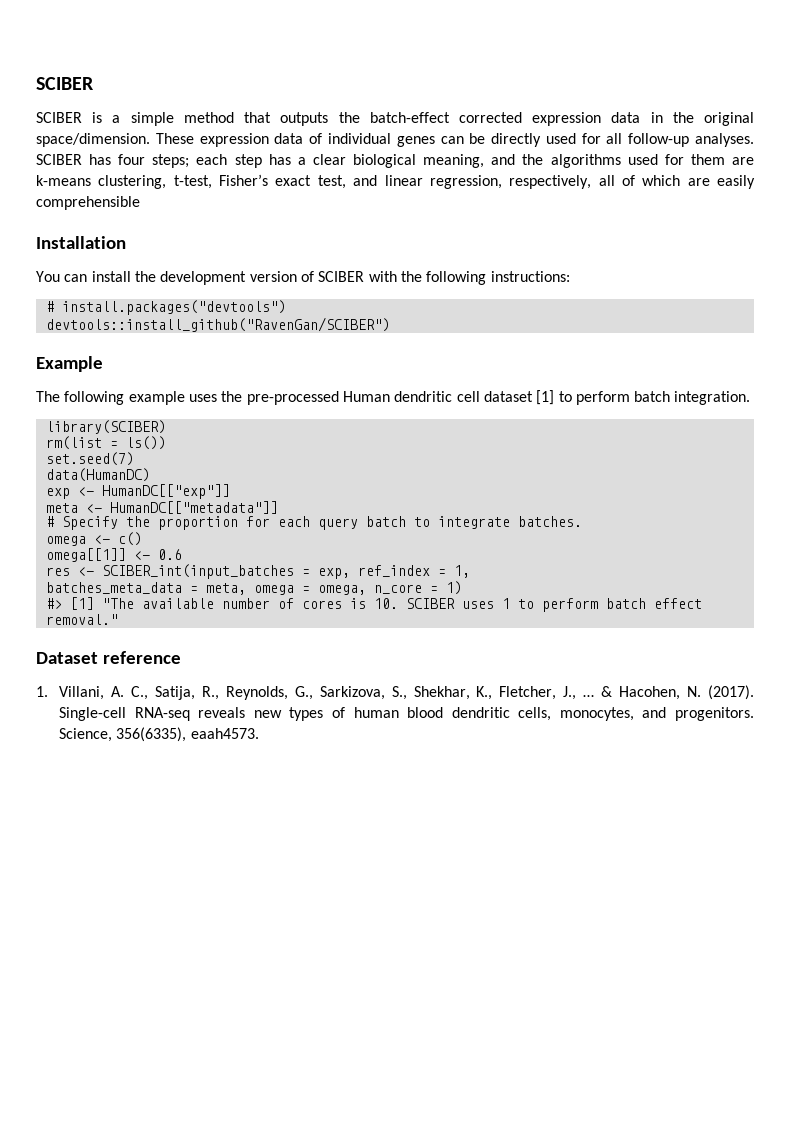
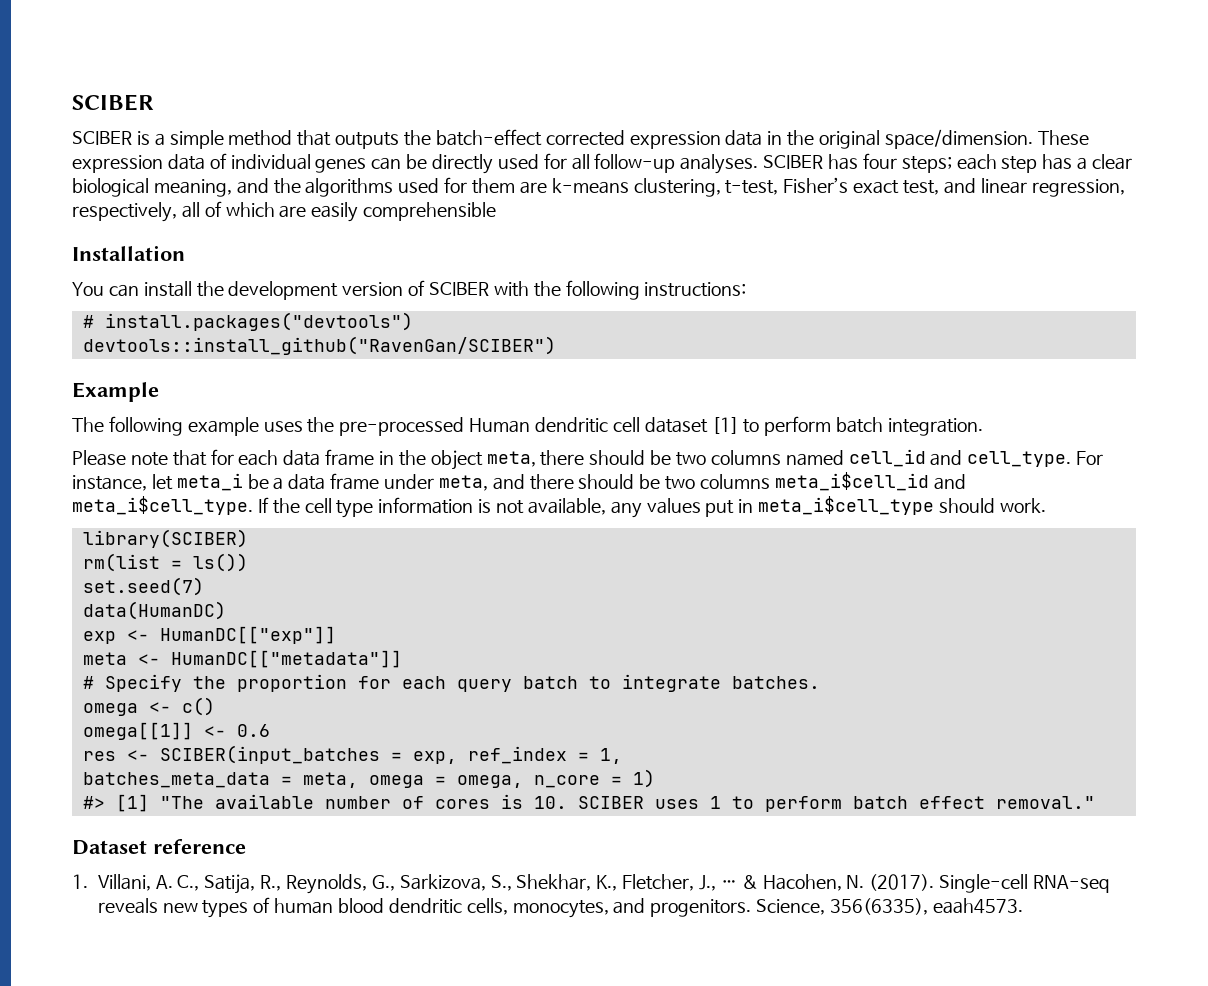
(751, 398) none -> [72,449,1104,470] [72,472,966,491] [72,496,1046,518] // Please note that for each data frame in the object meta, there should be two columns named cell_id and cell_type. For instance, let meta_i be a data frame under meta, and there should be two columns meta_i$cell_id and meta_i$cell_type. If the cell type information is not available, any values put in meta_i$cell_type should work.
[101,564,294,579] SCIBER_int(input_batches -> [159,745,380,764] SCIBER(input_batches

